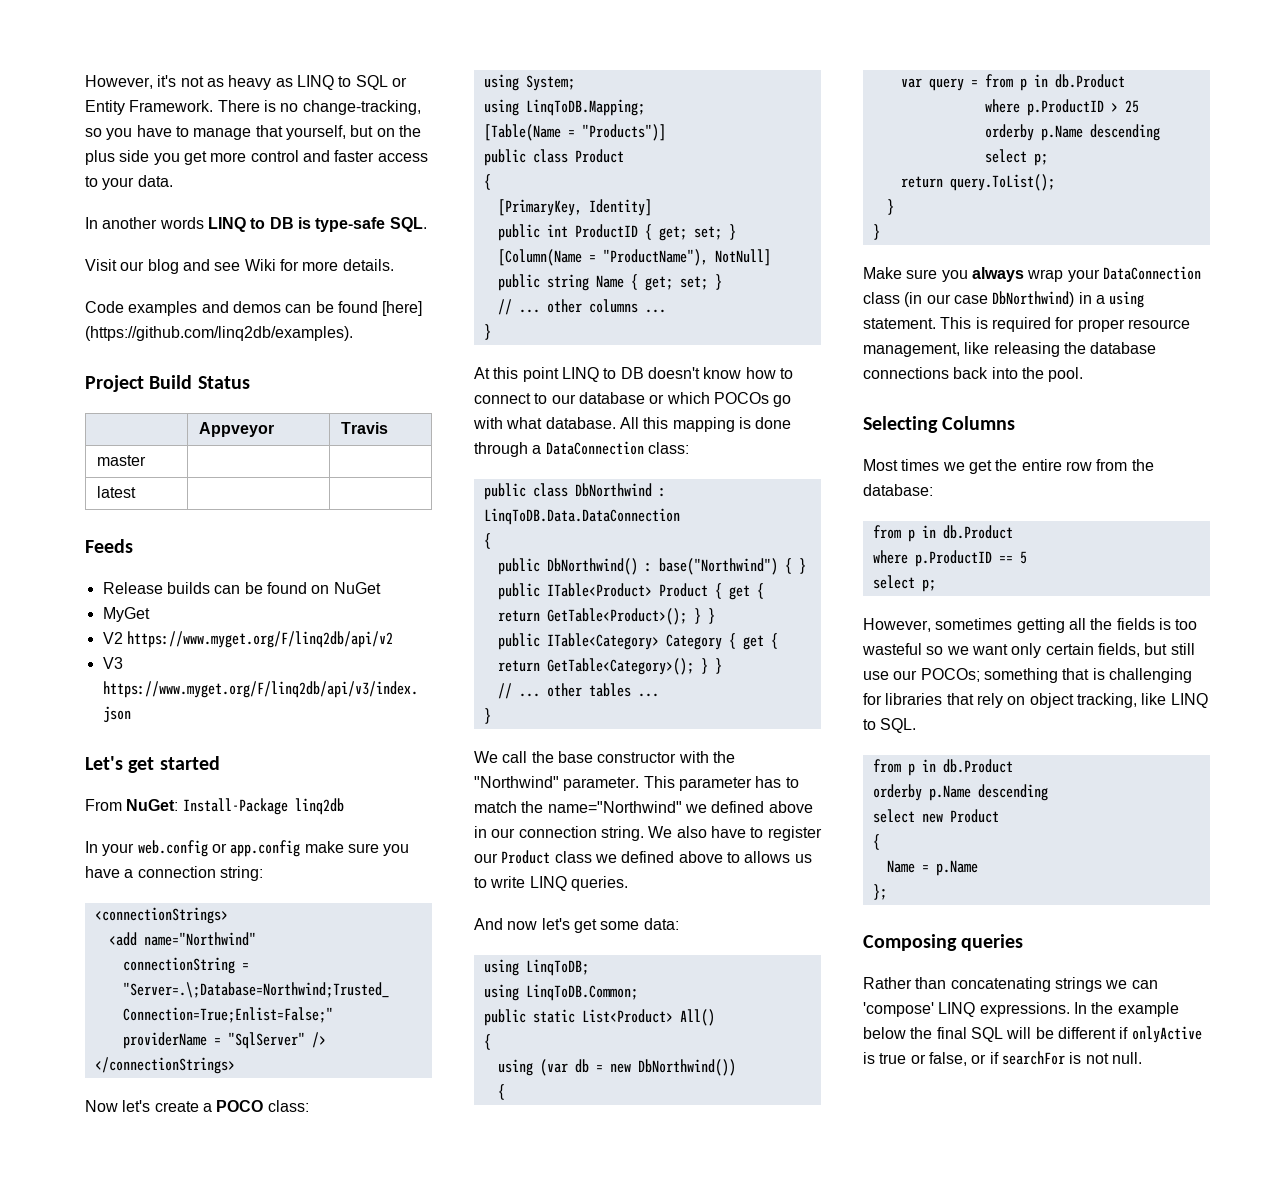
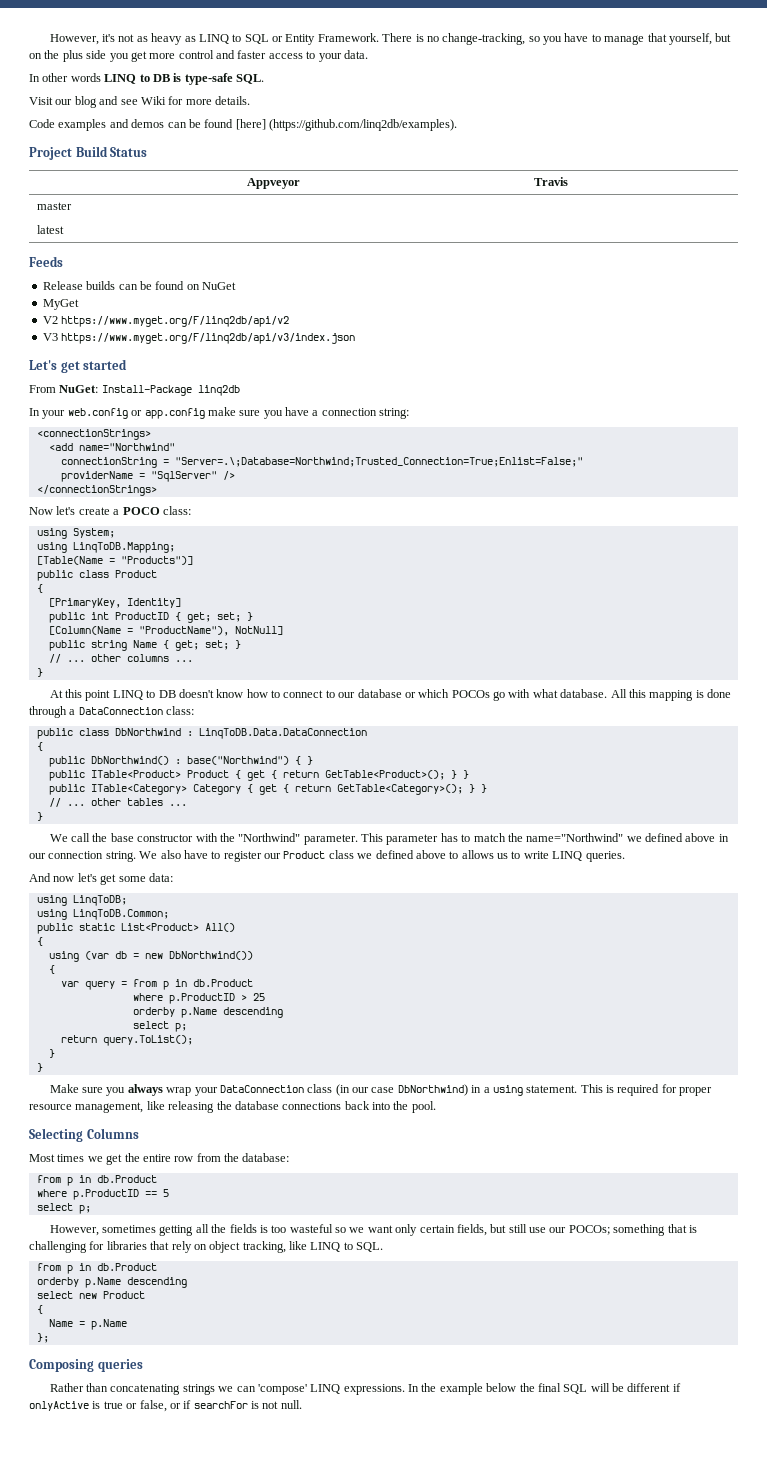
[102,217,158,229] another -> [42,73,69,82] other

